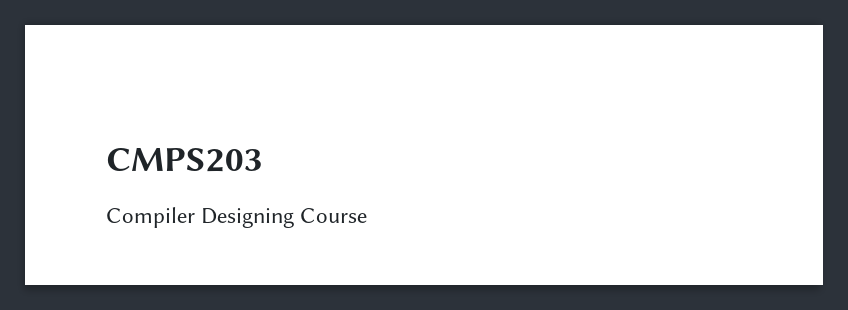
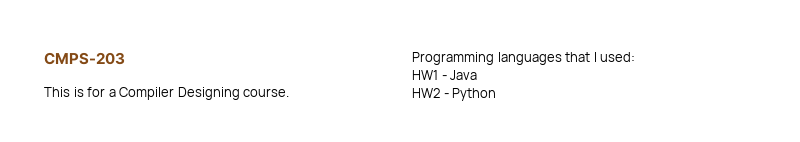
[106,148,263,172] [106,207,368,228] CMPS203 // Compiler Designing Course -> [44,52,125,65] [44,87,290,100] [412,52,636,65] [412,70,478,80] [412,88,497,101] CMPS-203 // This is for a Compiler Designing course. // Programming languages that I used: // HW1 - Java // HW2 - Python

